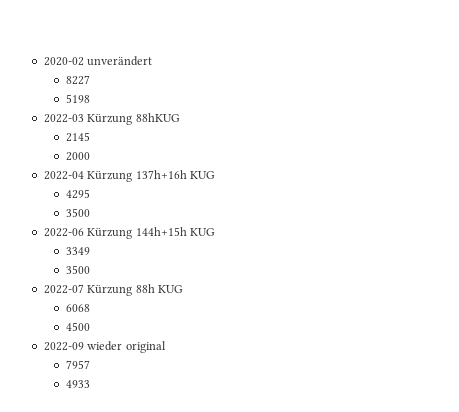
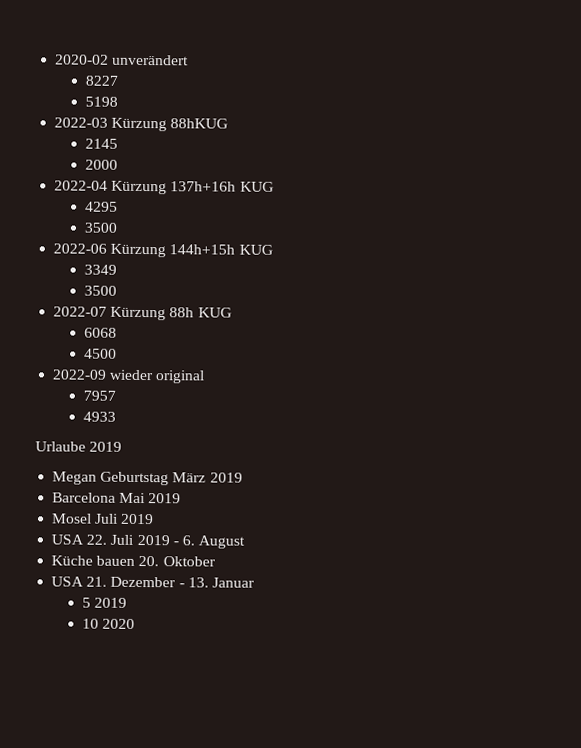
(90, 384) none -> [35,441,123,452] [52,471,243,486] [52,492,182,504] [52,513,155,525] [51,534,246,549] [51,555,216,567] [51,576,255,588] [82,597,128,608] [82,618,136,629] // Urlaube 2019 // Megan Geburtstag März 2019 // Barcelona Mai 2019 // Mosel Juli 2019 // USA 22. Juli 2019 - 6. August // Küche bauen 20. Oktober // USA 21. Dezember - 13. Januar // 5 2019 // 10 2020

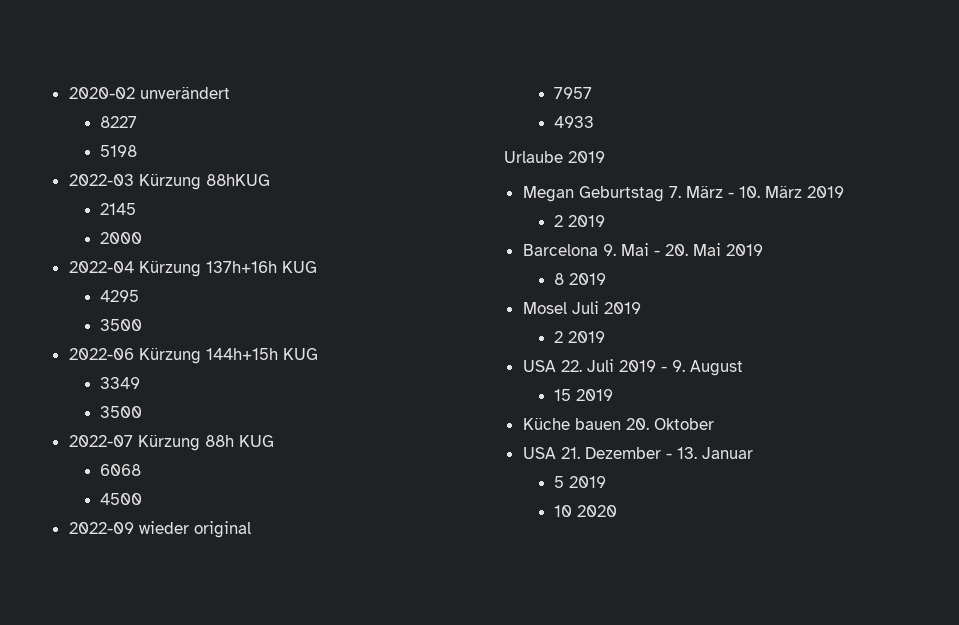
(170, 478) none -> [668,185,760,198] 7. März - 10.
(243, 477) none -> [553,215,605,227] // 2 2019
[119,492,147,504] Mai -> [602,243,763,256] [553,273,564,285] 9. Mai - 20. Mai 2019 // 8
(155, 519) none -> [553,331,605,343] // 2 2019
[181,535,195,546] 6. -> [671,360,685,372] 9.
(246, 542) none -> [553,389,613,401] // 15 2019

